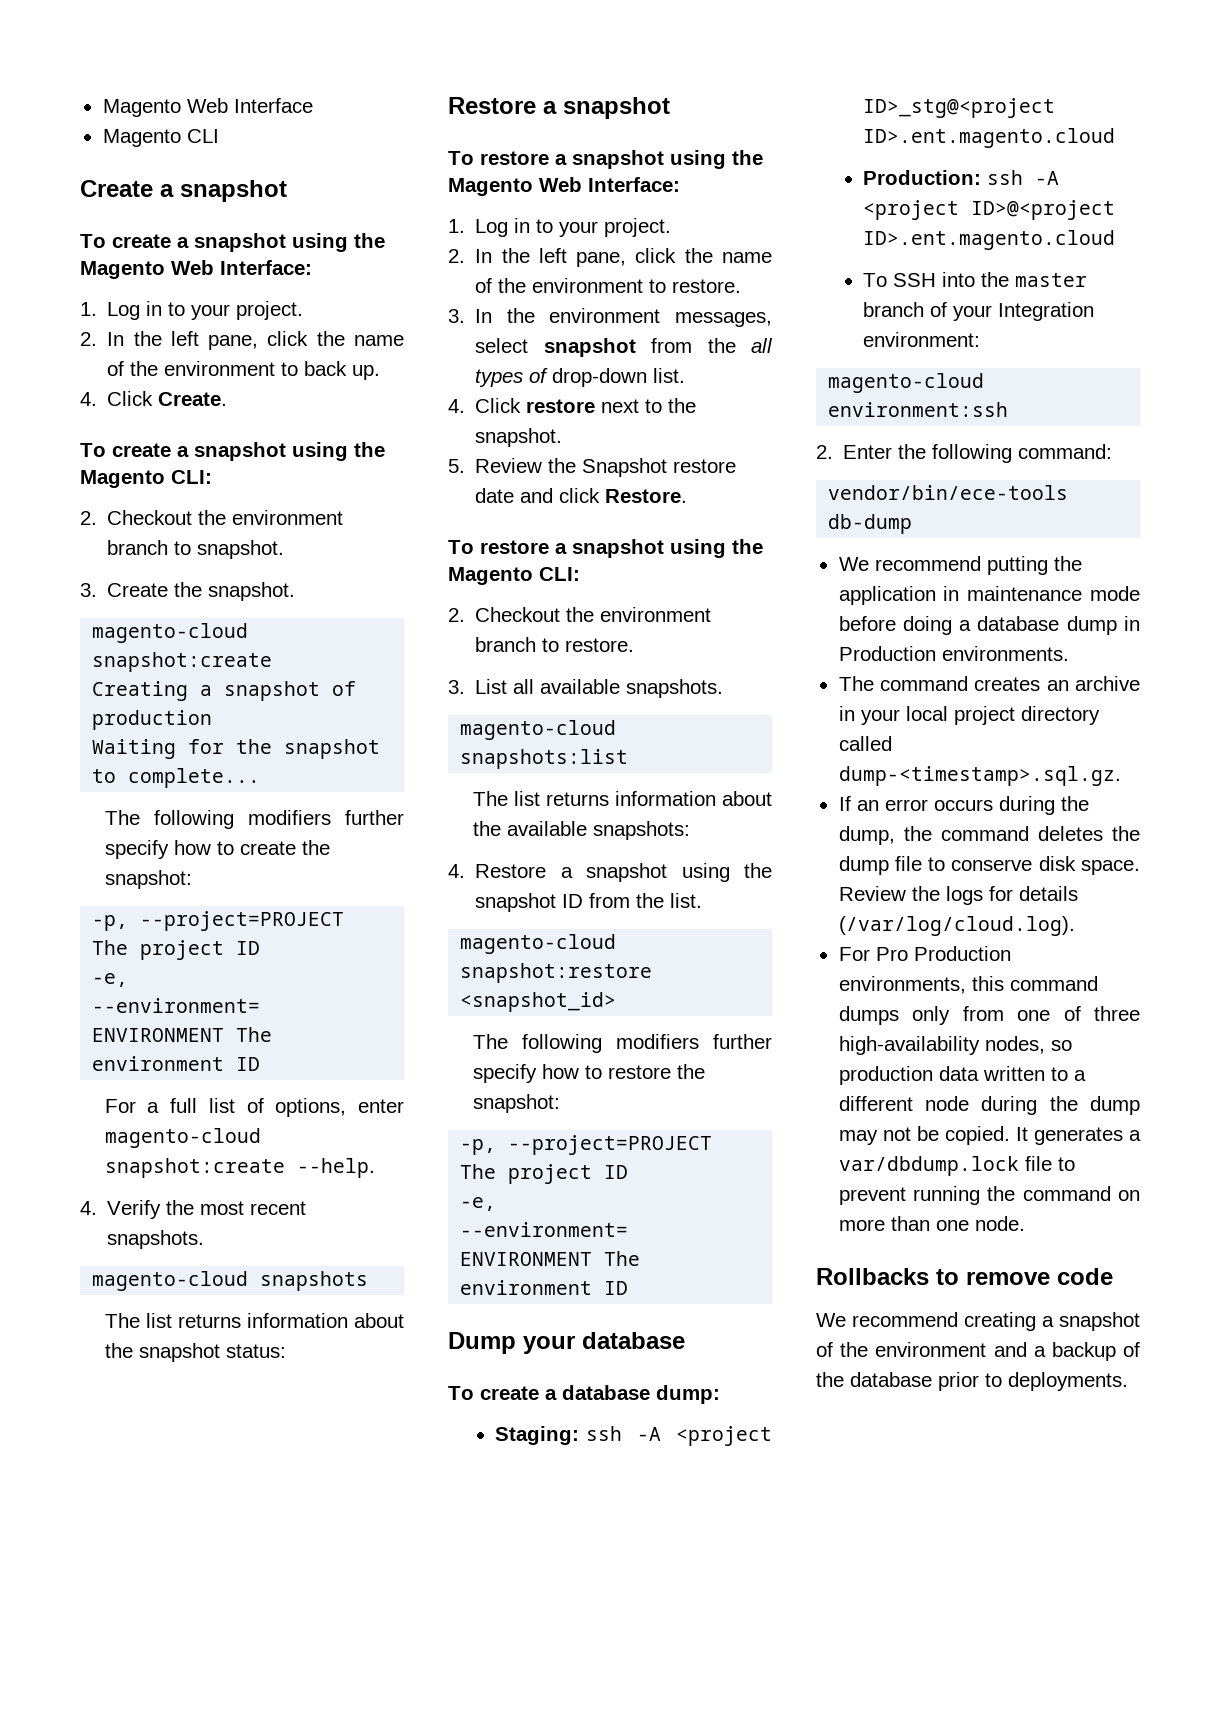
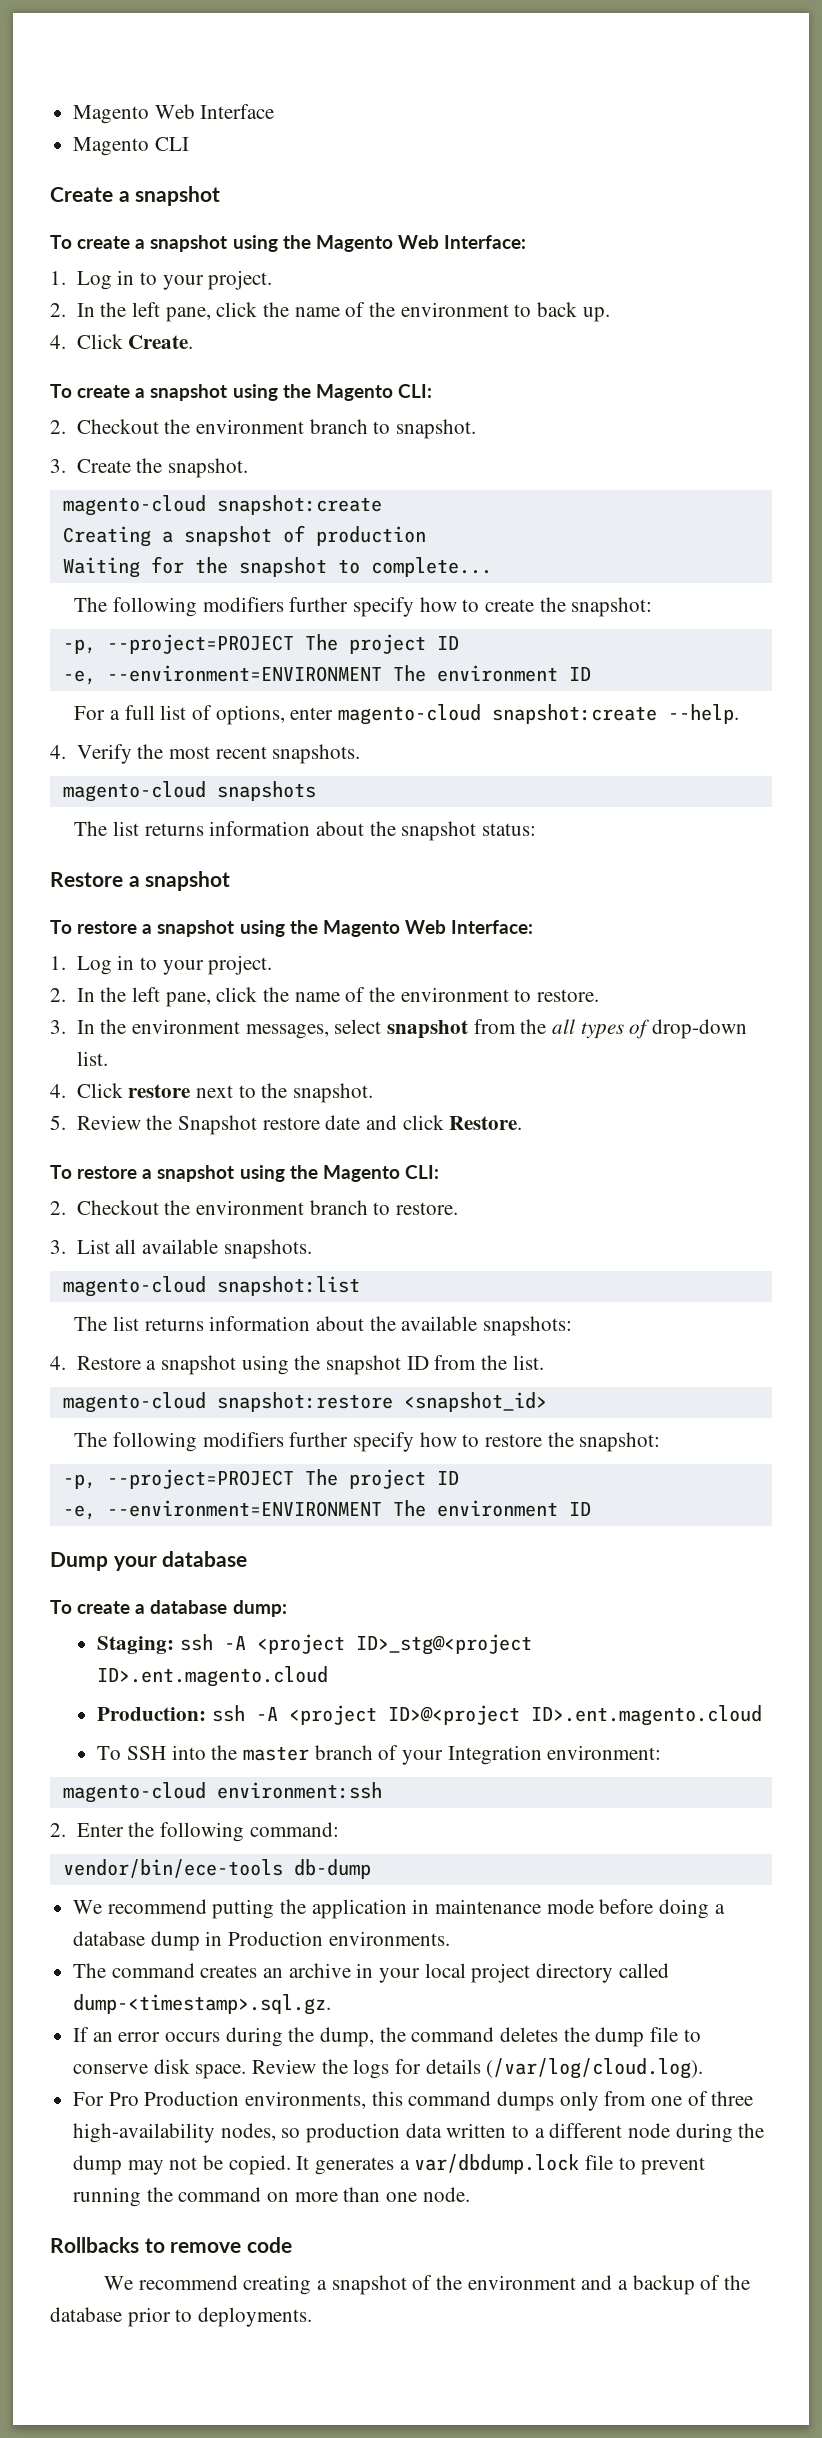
[460,749,629,769] snapshots:list -> [216,1276,360,1296] snapshot:list

